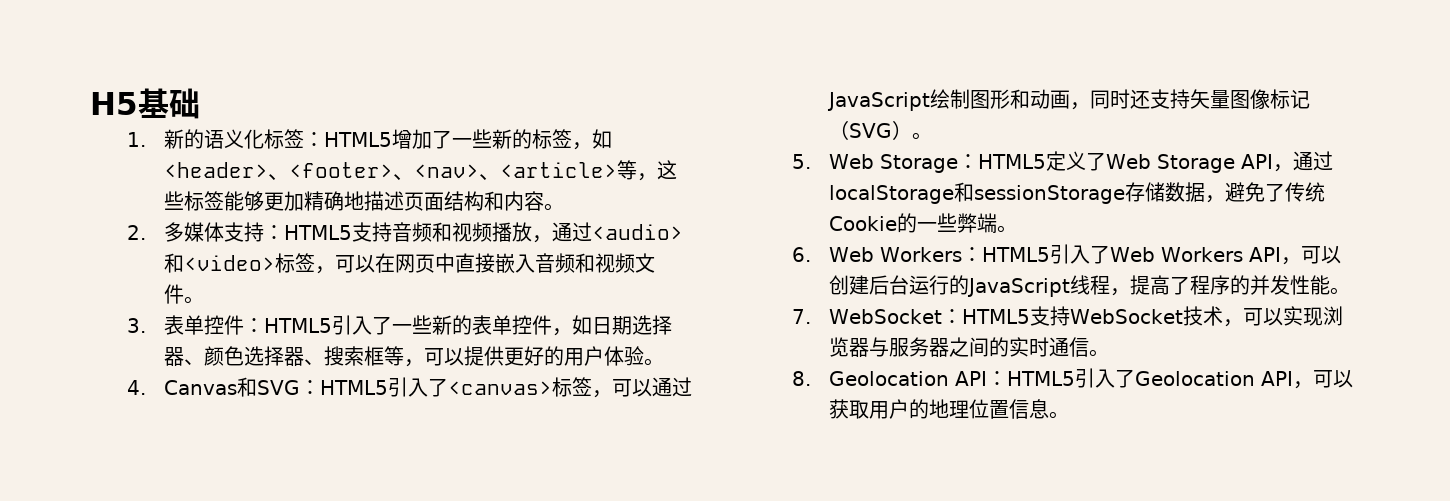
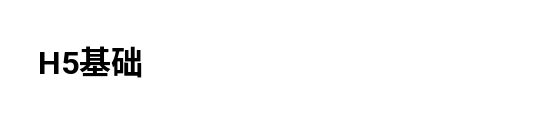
[127,129,613,150] [164,160,678,181] [164,191,565,211] [127,222,684,243] [164,253,656,274] [164,284,205,304] [127,315,673,336] [164,346,665,367] [127,377,693,398] [827,89,1311,111] [829,120,933,140] [792,151,1334,173] [829,182,1326,204] [829,213,1018,233] [792,244,1342,265] [829,275,1351,297] [792,306,1344,327] [829,337,1110,357] [792,368,1354,389] [829,399,1070,419] // 1.新的语义化标签：HTML5增加了一些新的标签，如<header>、<footer>、<nav>、<article>等，这些标签能够更加精确地描述页面结构和内容。 // 2.多媒体支持：HTML5支持音频和视频播放，通过<audio>和<video>标签，可以在网页中直接嵌入音频和视频文件。 // 3.表单控件：HTML5引入了一些新的表单控件，如日期选择器、颜色选择器、搜索框等，可以提供更好的用户体验。 // 4. Canvas和SVG：HTML5引入了<canvas>标签，可以通过JavaScript绘制图形和动画，同时还支持矢量图像标记（SVG）。 // 5. Web Storage：HTML5定义了Web Storage API，通过localStorage和sessionStorage存储数据，避免了传统Cookie的一些弊端。 // 6. Web Workers：HTML5引入了Web Workers API，可以创建后台运行的JavaScript线程，提高了程序的并发性能。 // 7. WebSocket：HTML5支持WebSocket技术，可以实现浏览器与服务器之间的实时通信。 // 8. Geolocation API：HTML5引入了Geolocation API，可以获取用户的地理位置信息。 -> (143, 62) none

